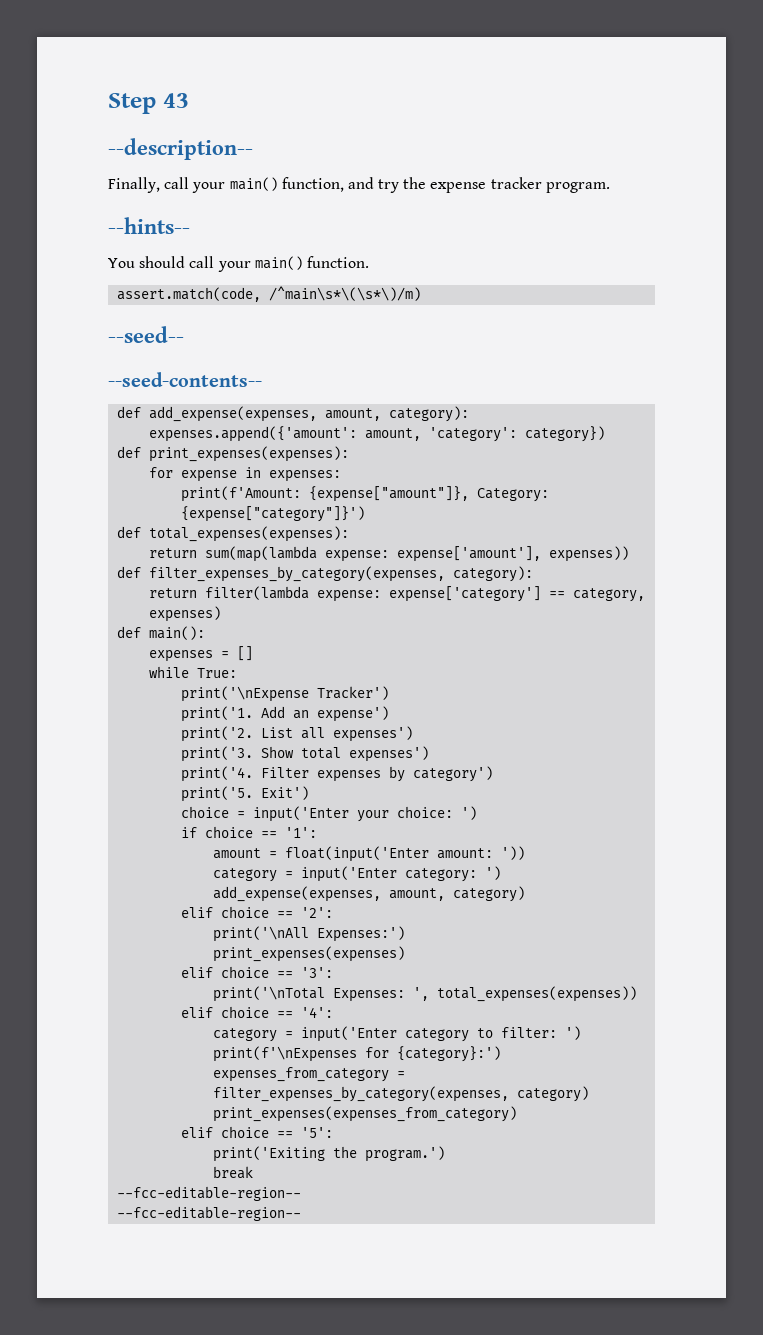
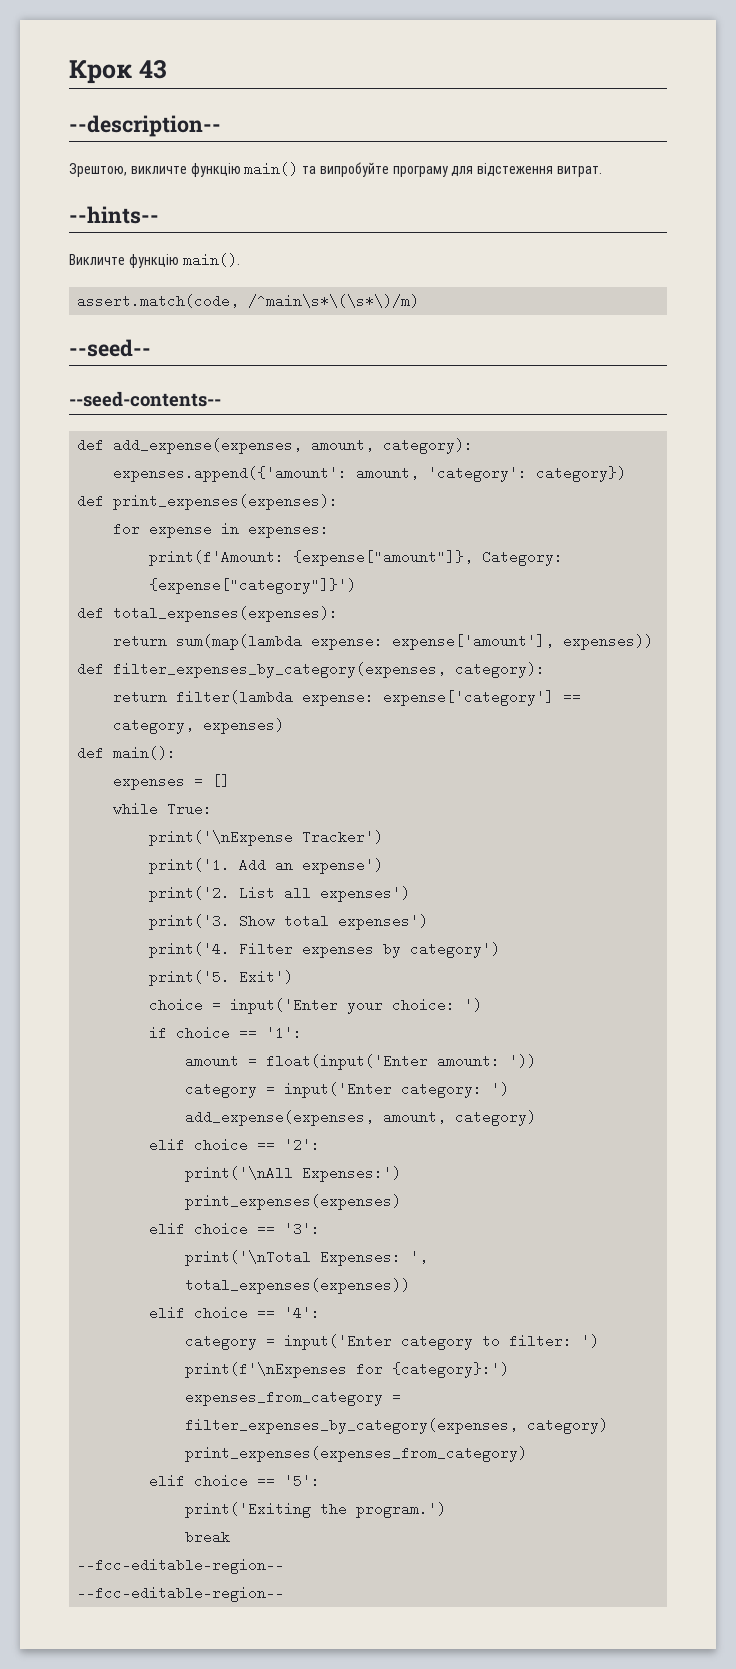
[108,93,156,114] Step -> [69,60,132,84] Крок
[108,177,610,193] [108,217,190,234] [108,256,369,272] Finally, call your main() function, and try the expense tracker program. // --hints-- // You should call your main() function. -> [69,162,603,177] [69,206,159,224] [69,253,240,268] Зрештою, викличте функцію main() та випробуйте програму для відстеження витрат. // --hints-- // Викличте функцію main().

